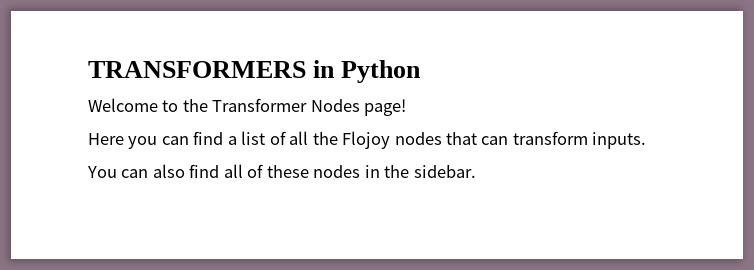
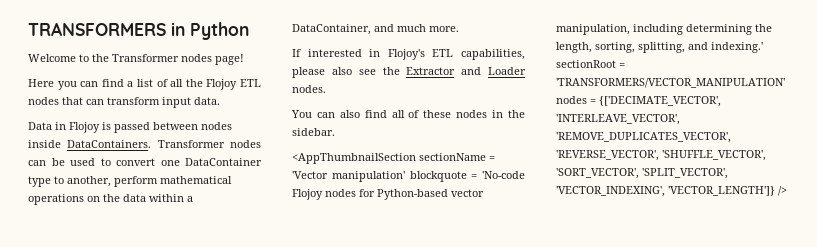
[310,99,360,112] Nodes -> [181,54,212,62] nodes
(391, 140) none -> [239,79,261,87] ETL
[592,132,647,149] inputs. -> [162,97,220,108] [28,122,232,133] [28,140,261,148] [28,158,262,166] [28,176,232,187] [28,194,193,205] [292,24,459,35] [292,49,525,60] [292,67,526,78] [292,85,326,93] input data. // Data in Flojoy is passed between nodes inside DataContainers. Transformer nodes can be used to convert one DataContainer type to another, perform mathematical operations on the data within a DataContainer, and much more. // If interested in Flojoy's ETL capabilities, please also see the Extractor and Loader nodes.
(476, 171) none -> [292,153,495,164] [292,171,525,182] [292,189,484,200] [556,24,772,35] [556,42,763,53] [556,60,625,68] [556,78,785,88] [556,96,721,107] [556,114,680,125] [556,132,731,143] [556,150,766,161] [556,168,728,179] [556,186,787,197] // <AppThumbnailSection sectionName = 'Vector manipulation' blockquote = 'No-code Flojoy nodes for Python-based vector manipulation, including determining the length, sorting, splitting, and indexing.' sectionRoot = 'TRANSFORMERS/VECTOR_MANIPULATION' nodes = {['DECIMATE_VECTOR', 'INTERLEAVE_VECTOR', 'REMOVE_DUPLICATES_VECTOR', 'REVERSE_VECTOR', 'SHUFFLE_VECTOR', 'SORT_VECTOR', 'SPLIT_VECTOR', 'VECTOR_INDEXING', 'VECTOR_LENGTH']} />

